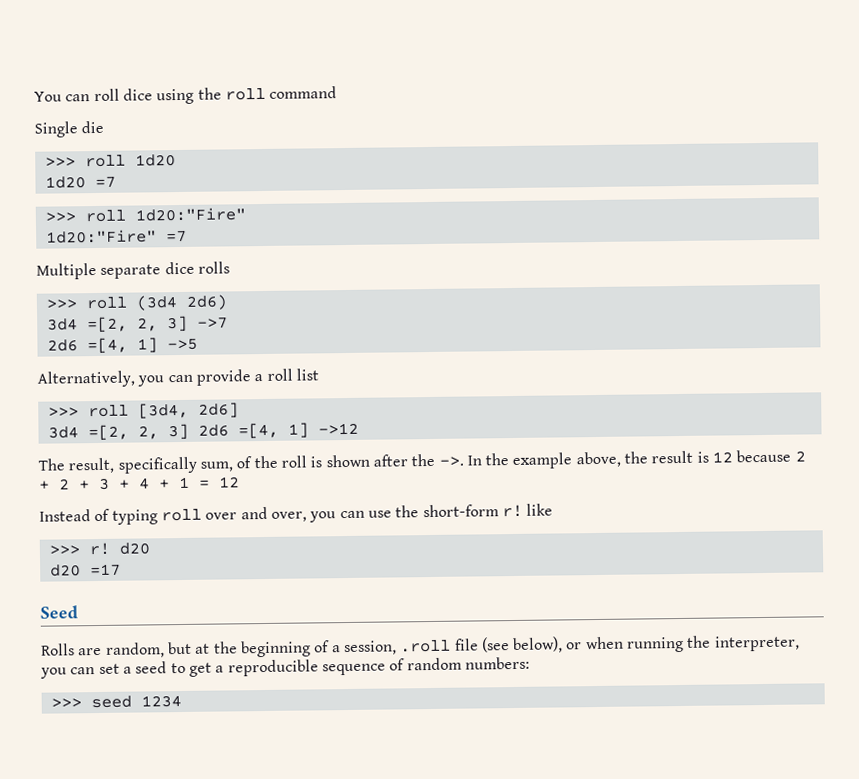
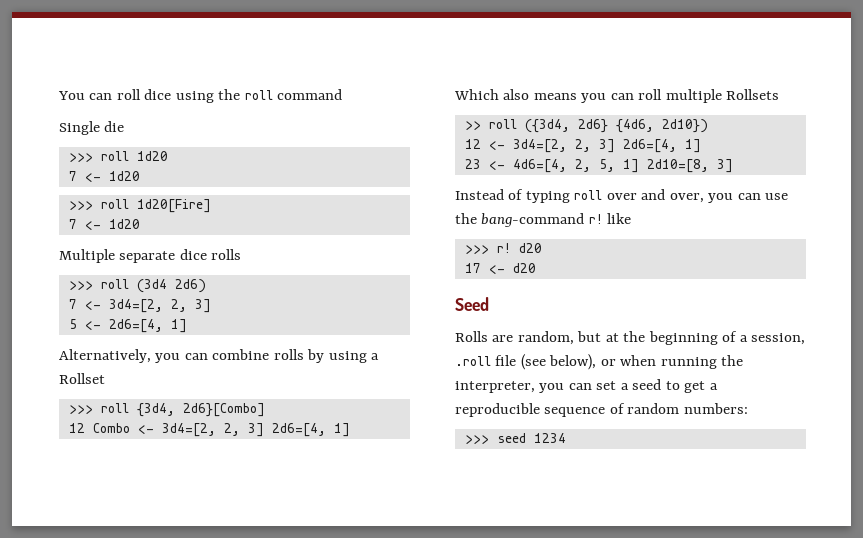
[44,176,116,189] [44,207,246,223] [45,229,187,244] 1d20 =7 // >>> roll 1d20:"Fire" // 1d20:"Fire" =7 -> [68,171,140,182] [68,199,211,213] [68,219,140,230] 7 <- 1d20 // >>> roll 1d20[Fire] // 7 <- 1d20
[46,315,228,333] [46,337,198,354] 3d4 =[2, 2, 3] ->7 // 2d6 =[4, 1] ->5 -> [68,299,211,313] [68,319,187,333] 7 <- 3d4=[2, 2, 3] // 5 <- 2d6=[4, 1]
[195,368,319,386] [47,402,239,419] [47,422,359,441] [38,449,806,474] [39,476,240,490] provide a roll list // >>> roll [3d4, 2d6] // 3d4 =[2, 2, 3] 2d6 =[4, 1] ->12 // The result, specifically sum, of the roll is shown after the ->. In the example above, the result is 12 because 2 + 2 + 3 + 4 + 1 = 12 -> [212,349,380,363] [59,373,105,384] [68,403,265,417] [68,423,350,437] [454,89,780,103] [464,119,708,133] [464,139,701,153] [464,159,733,173] combine rolls by using a Rollset // >>> roll {3d4, 2d6}[Combo] // 12 Combo <- 3d4=[2, 2, 3] 2d6=[4, 1] // Which also means you can roll multiple Rollsets // >> roll ({3d4, 2d6} {4d6, 2d10}) // 12 <- 3d4=[2, 2, 3] 2d6=[4, 1] // 23 <- 4d6=[4, 2, 5, 1] 2d10=[8, 3]
[422,504,499,518] short-form -> [481,213,585,227] bang-command
[49,563,121,577] d20 =17 -> [464,263,536,274] 17 <- d20

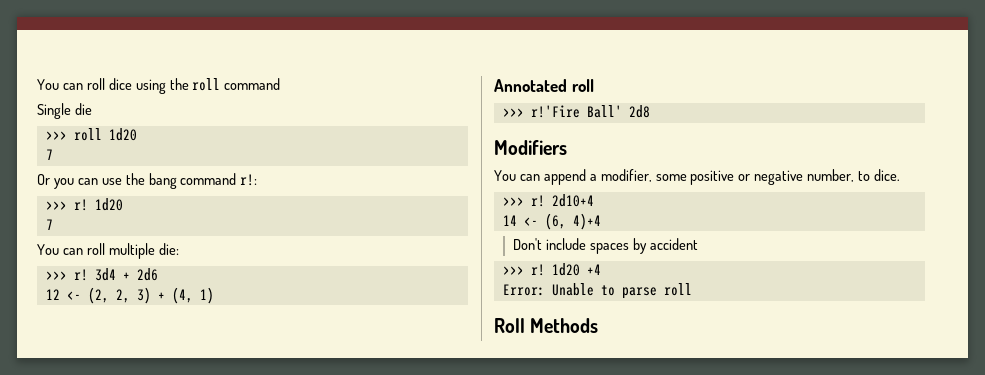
[84,171,140,182] [68,199,211,213] [68,219,140,230] [59,249,242,263] [68,279,206,293] [68,299,211,313] [68,319,187,333] [59,349,380,363] [59,373,105,384] [68,403,265,417] [68,423,350,437] [454,89,780,103] [464,119,708,133] [464,139,701,153] [464,159,733,173] [455,189,704,203] <- 1d20 // >>> roll 1d20[Fire] // 7 <- 1d20 // Multiple separate dice rolls // >>> roll (3d4 2d6) // 7 <- 3d4=[2, 2, 3] // 5 <- 2d6=[4, 1] // Alternatively, you can combine rolls by using a Rollset // >>> roll {3d4, 2d6}[Combo] // 12 Combo <- 3d4=[2, 2, 3] 2d6=[4, 1] // Which also means you can roll multiple Rollsets // >> roll ({3d4, 2d6} {4d6, 2d10}) // 12 <- 3d4=[2, 2, 3] 2d6=[4, 1] // 23 <- 4d6=[4, 2, 5, 1] 2d10=[8, 3] // Instead of typing roll over and over, -> [37,174,50,185] // Or
[481,213,632,227] [464,243,542,254] [464,263,536,274] [455,297,489,311] [455,331,806,345] [455,354,744,370] [455,379,718,393] [455,403,748,417] [464,433,566,444] bang-command r! like // >>> r! d20 // 17 <- d20 // Seed // Rolls are random, but at the beginning of a session, .roll file (see below), or when running the interpreter, you can set a seed to get a reproducible sequence of random numbers: // >>> seed 1234 -> [148,173,258,189] [45,198,123,211] [45,219,53,230] [37,243,179,259] [45,268,158,281] [45,287,214,304] [494,79,594,92] [502,105,650,118] [494,140,567,155] [494,169,901,185] [502,194,594,207] [502,213,601,230] [512,238,698,254] [502,263,601,276] [502,283,692,299] [494,318,599,333] bang command r!: // >>> r! 1d20 // 7 // You can roll multiple die: // >>> r! 3d4 + 2d6 // 12 <- (2, 2, 3) + (4, 1) // Annotated roll // >>> r!'Fire Ball' 2d8 // Modifiers // You can append a modifier, some positive or negative number, to dice. // >>> r! 2d10+4 // 14 <- (6, 4)+4 // Don't include spaces by accident // >>> r! 1d20 +4 // Error: Unable to parse roll // Roll Methods

